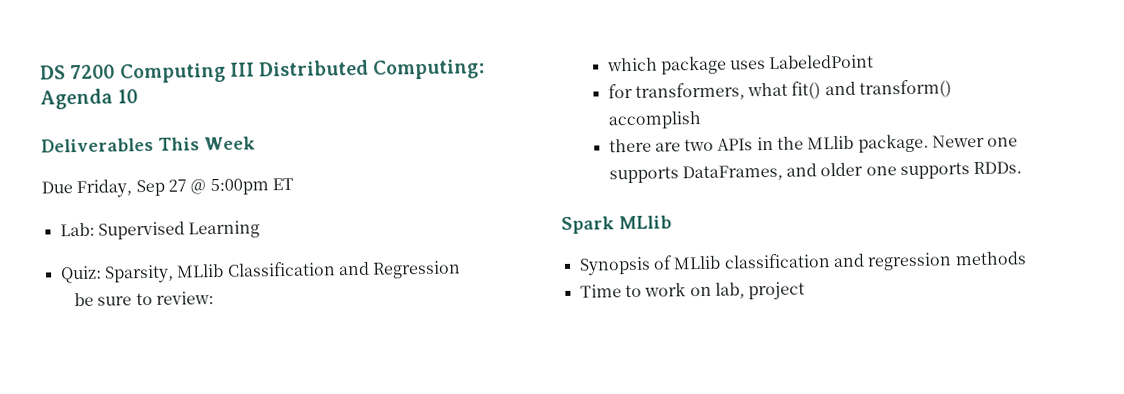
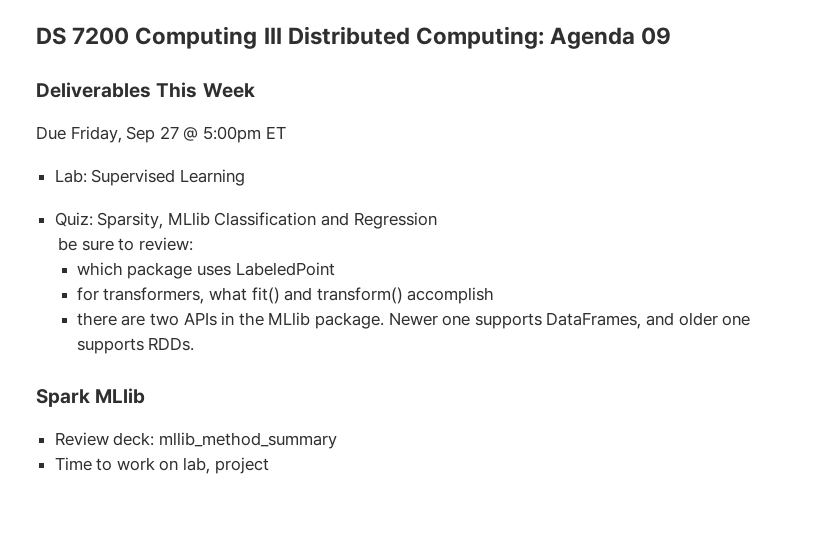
[117,89,139,104] 10 -> [641,27,672,45] 09
[578,251,1027,276] Synopsis of MLlib classification and regression methods -> [54,432,337,449] Review deck: mllib_method_summary

